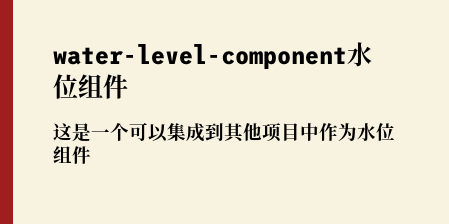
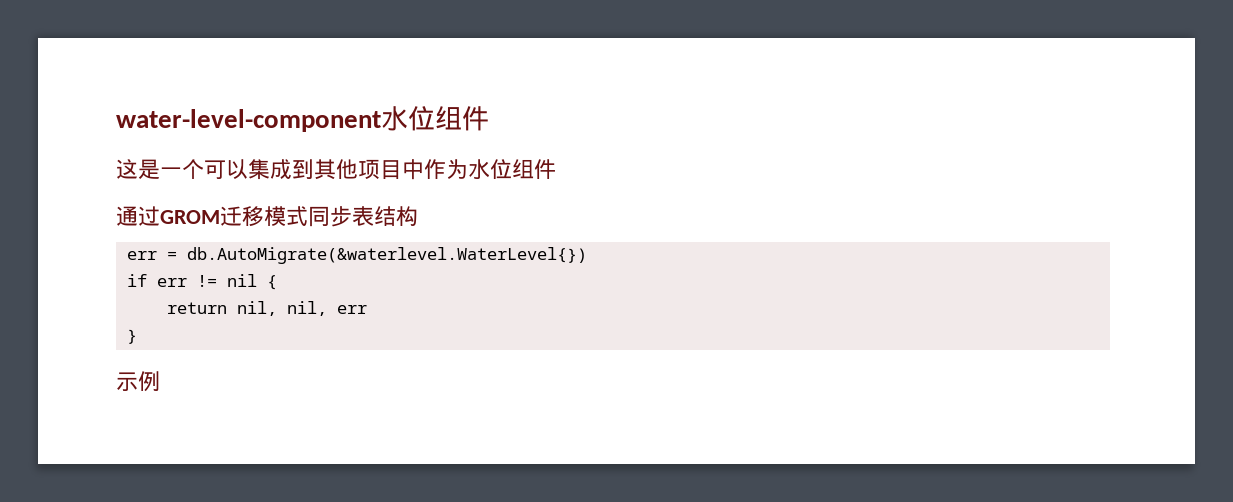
(91, 155) none -> [116,206,418,227] [126,247,587,264] [126,274,277,290] [166,301,367,316] [126,329,137,344] [116,371,160,392] // 通过GROM迁移模式同步表结构 // err = db.AutoMigrate(&waterlevel.WaterLevel{}) // if err != nil { // return nil, nil, err // } // 示例

